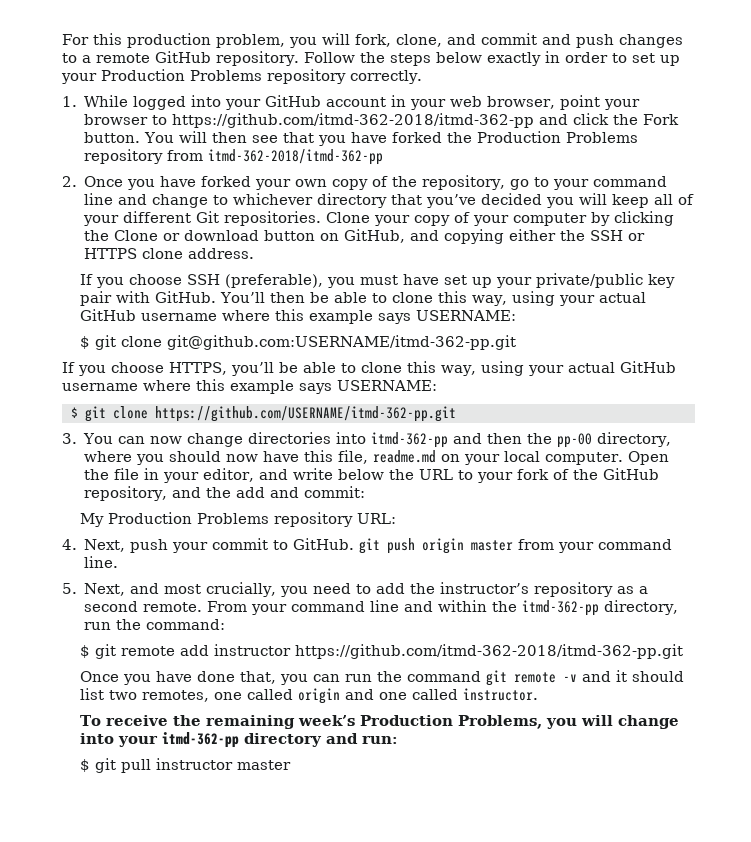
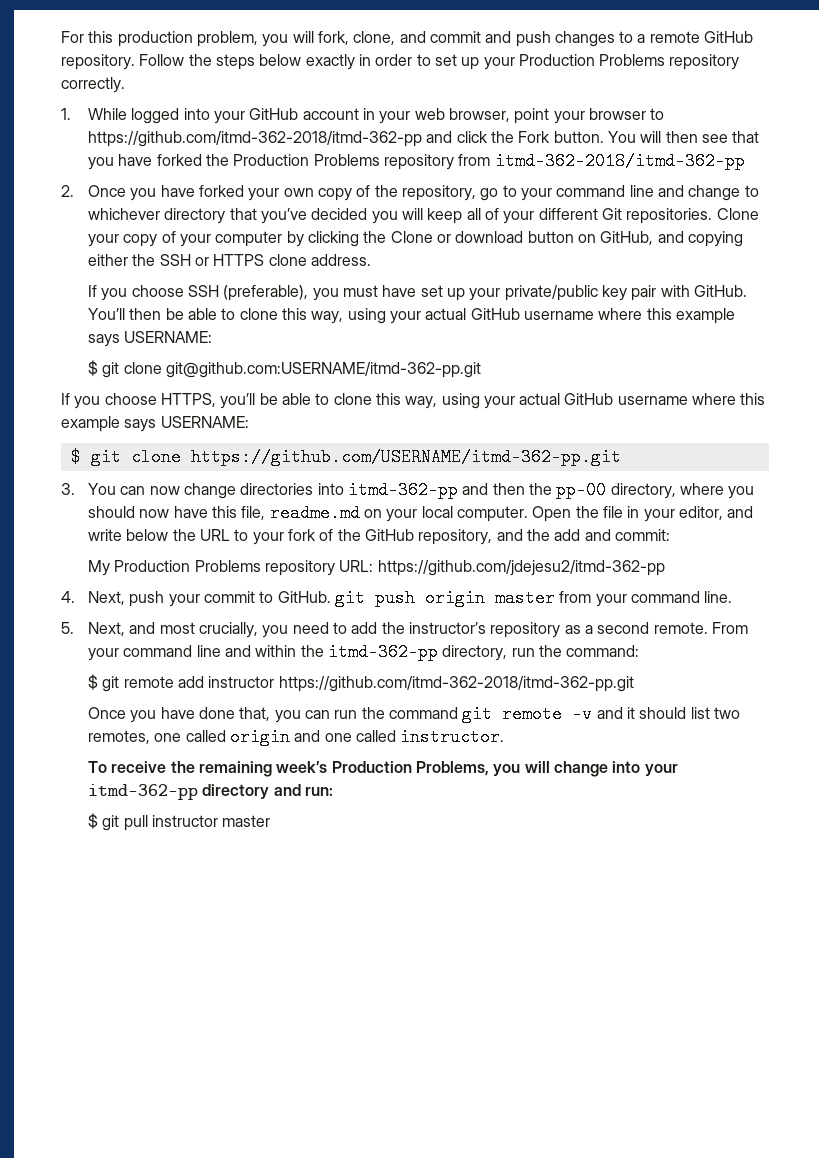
(396, 518) none -> [377,560,665,576] https://github.com/jdejesu2/itmd-362-pp

